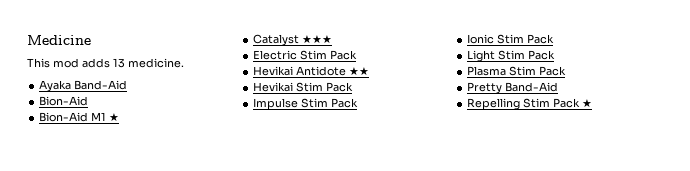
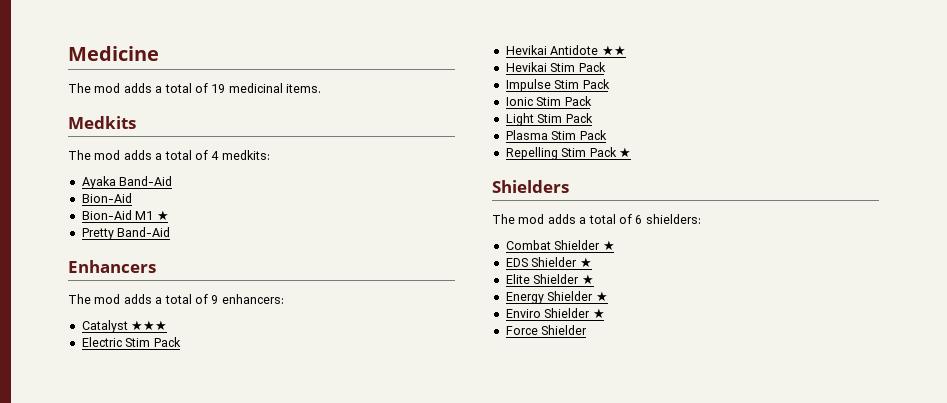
[27,58,184,68] This mod adds 13 medicine. -> [68,83,321,93] [68,116,136,129] [68,150,270,160] The mod adds a total of 19 medicinal items. // Medkits // The mod adds a total of 4 medkits:
(120, 117) none -> [81,227,171,240] [68,260,156,273] [68,294,284,304] // Pretty Band-Aid // Enhancers // The mod adds a total of 9 enhancers:
[467,82,559,94] // Pretty Band-Aid -> (607, 135) none
(593, 103) none -> [492,180,569,193] [492,214,701,224] [505,240,615,251] [505,257,592,268] [505,274,594,285] [505,291,608,304] [505,308,605,319] [505,325,588,335] // Shielders // The mod adds a total of 6 shielders: // Combat Shielder ★ // EDS Shielder ★ // Elite Shielder ★ // Energy Shielder ★ // Enviro Shielder ★ // Force Shielder

